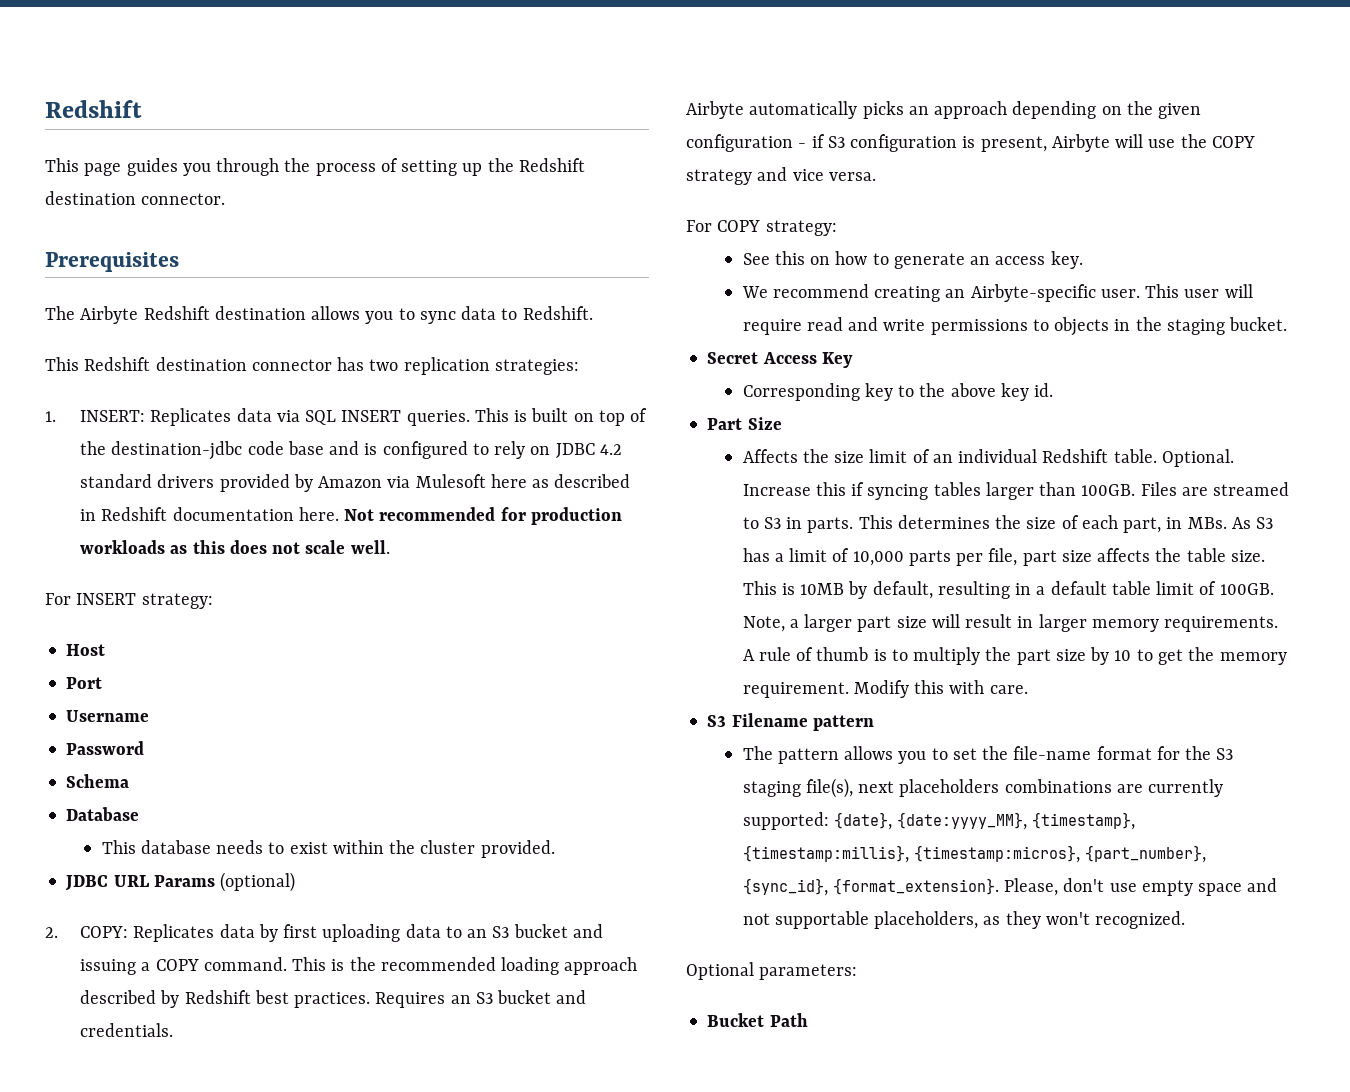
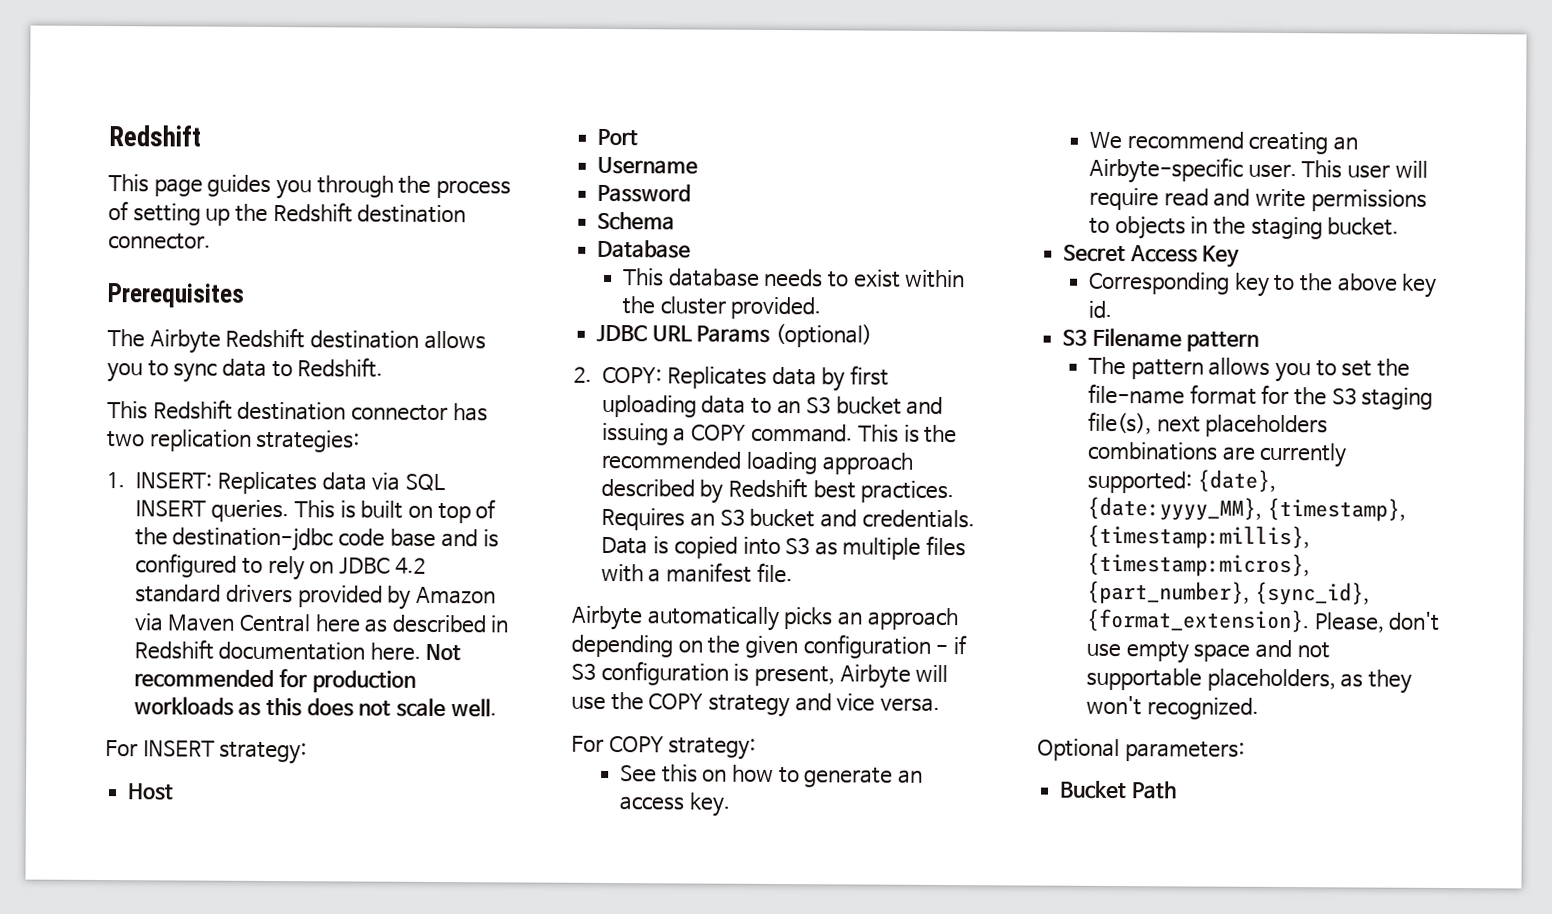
[415,474,486,488] Mulesoft -> [167,613,311,633] Maven Central
(174, 1030) none -> [600,535,967,560] [600,562,793,584] Data is copied into S3 as multiple files with a manifest file.
[707,417,782,430] [742,449,1234,467] [742,482,1290,500] [742,515,1274,533] [742,548,1265,566] [742,581,1274,599] [742,614,1279,632] [742,647,1287,665] [742,680,1028,698] // Part Size // Affects the size limit of an individual Redshift table. Optional. Increase this if syncing tables larger than 100GB. Files are streamed to S3 in parts. This determines the size of each part, in MBs. As S3 has a limit of 10,000 parts per file, part size affects the table size. This is 10MB by default, resulting in a default table limit of 100GB. Note, a larger part size will result in larger memory requirements. A rule of thumb is to multiply the part size by 10 to get the memory requirement. Modify this with care. -> (1112, 309) none

